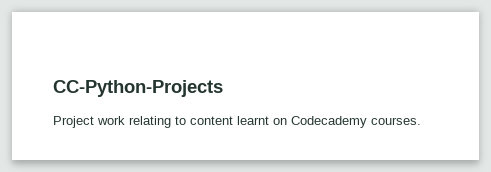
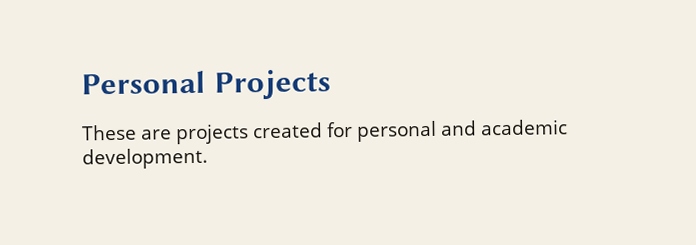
[53,80,223,97] [53,116,421,128] CC-Python-Projects // Project work relating to content learnt on Codecademy courses. -> [81,69,331,100] [82,119,568,145] [82,147,208,170] Personal Projects // These are projects created for personal and academic development.

